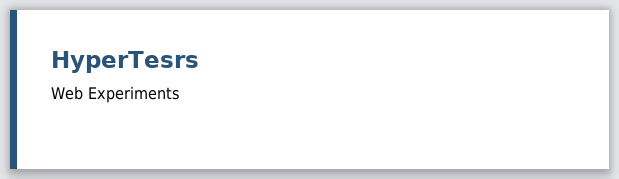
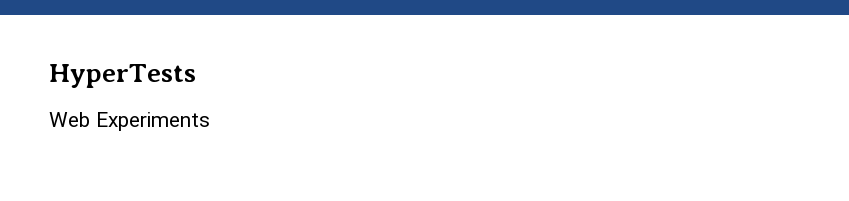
[51,51,199,73] HyperTesrs -> [49,64,196,88] HyperTests

